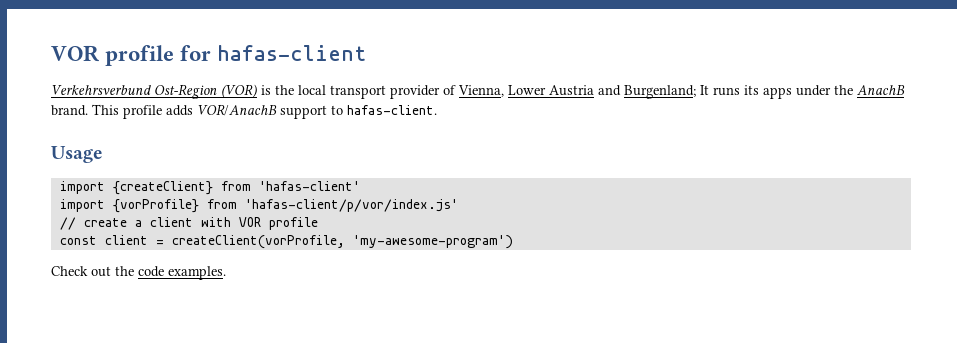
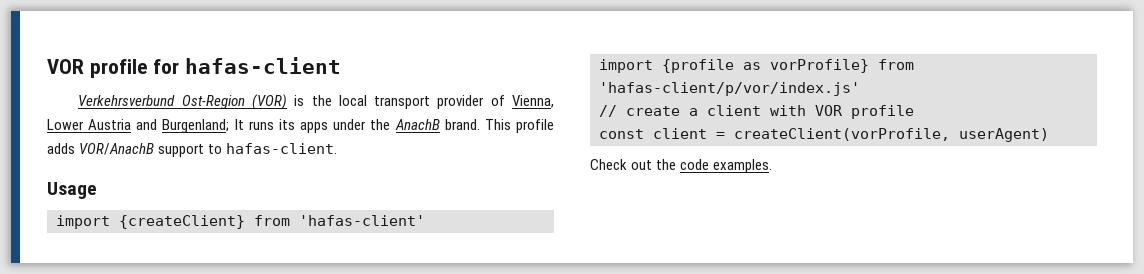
[112,199,199,213] {vorProfile} -> [662,59,869,73] {profile as vorProfile}
[352,235,513,249] 'my-awesome-program') -> [959,128,1049,142] userAgent)

